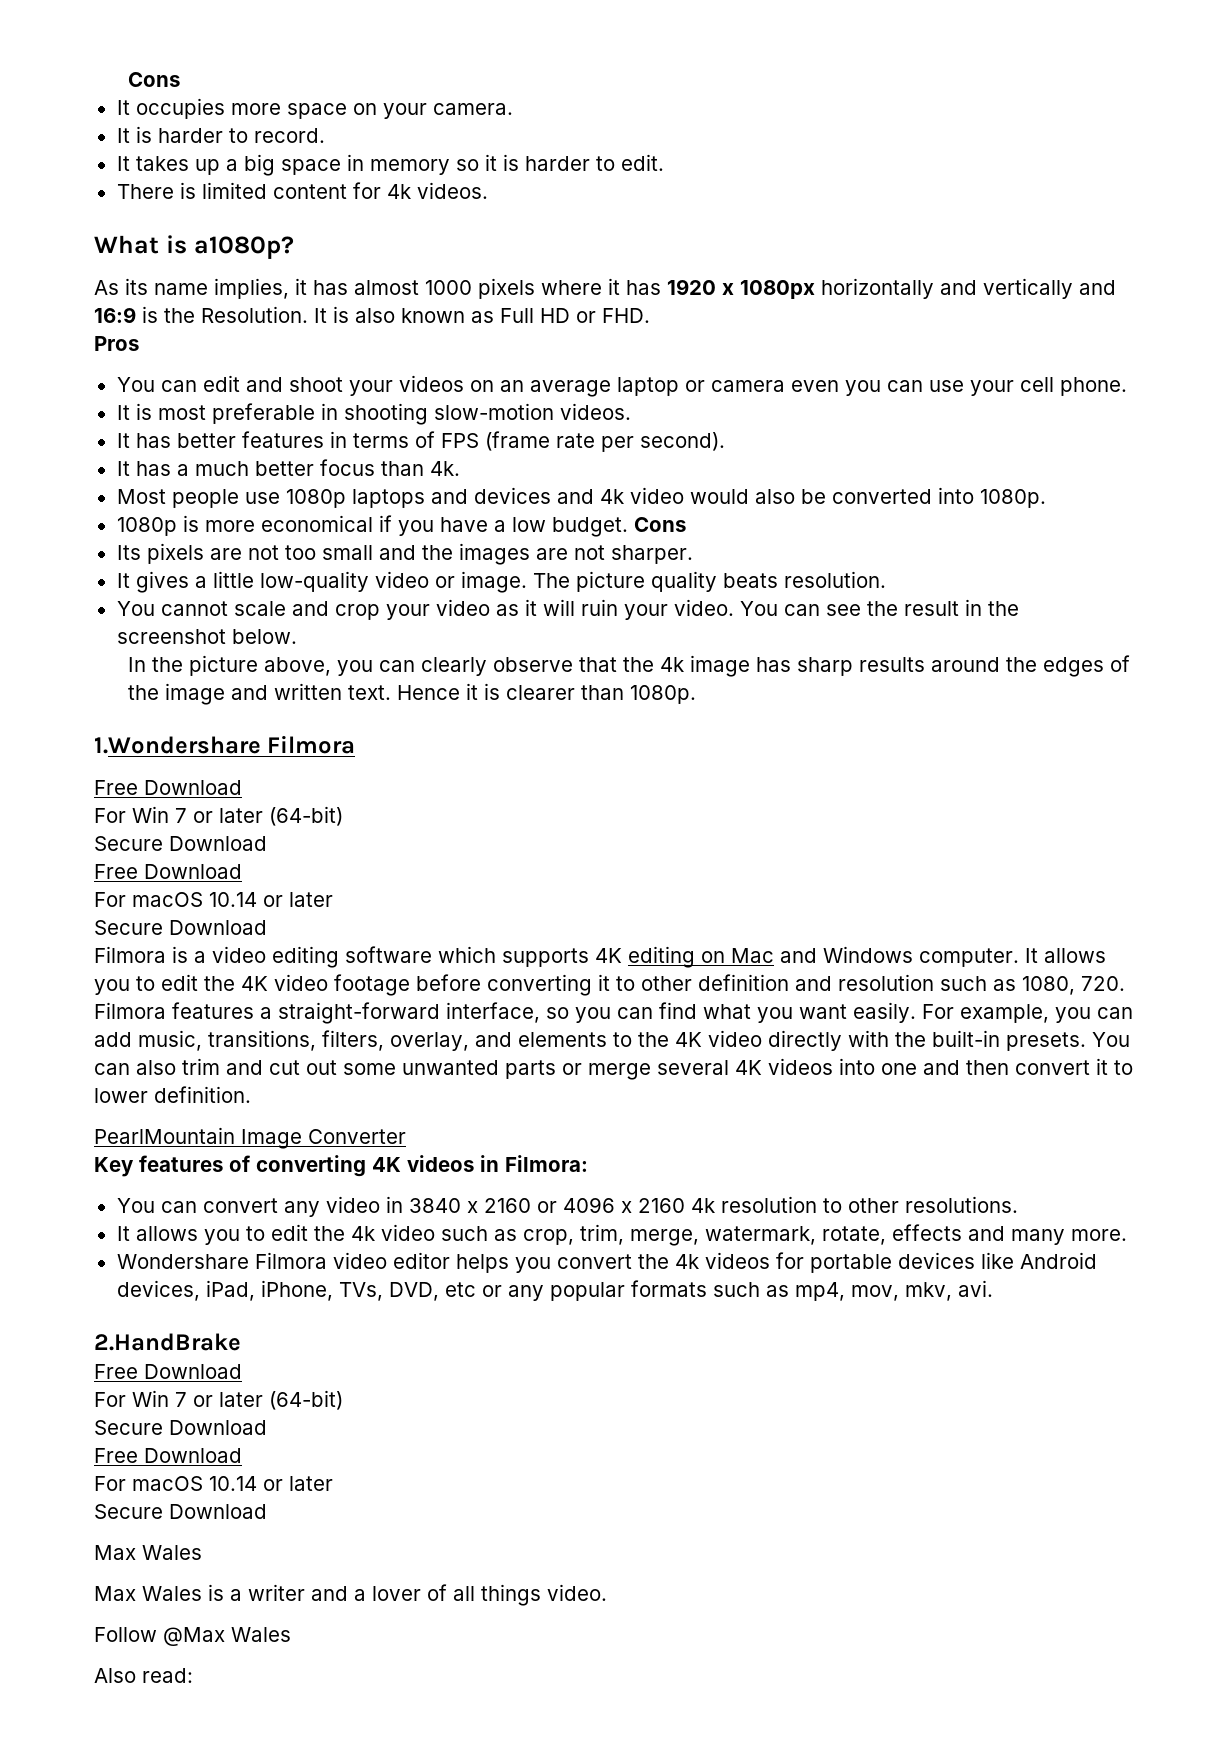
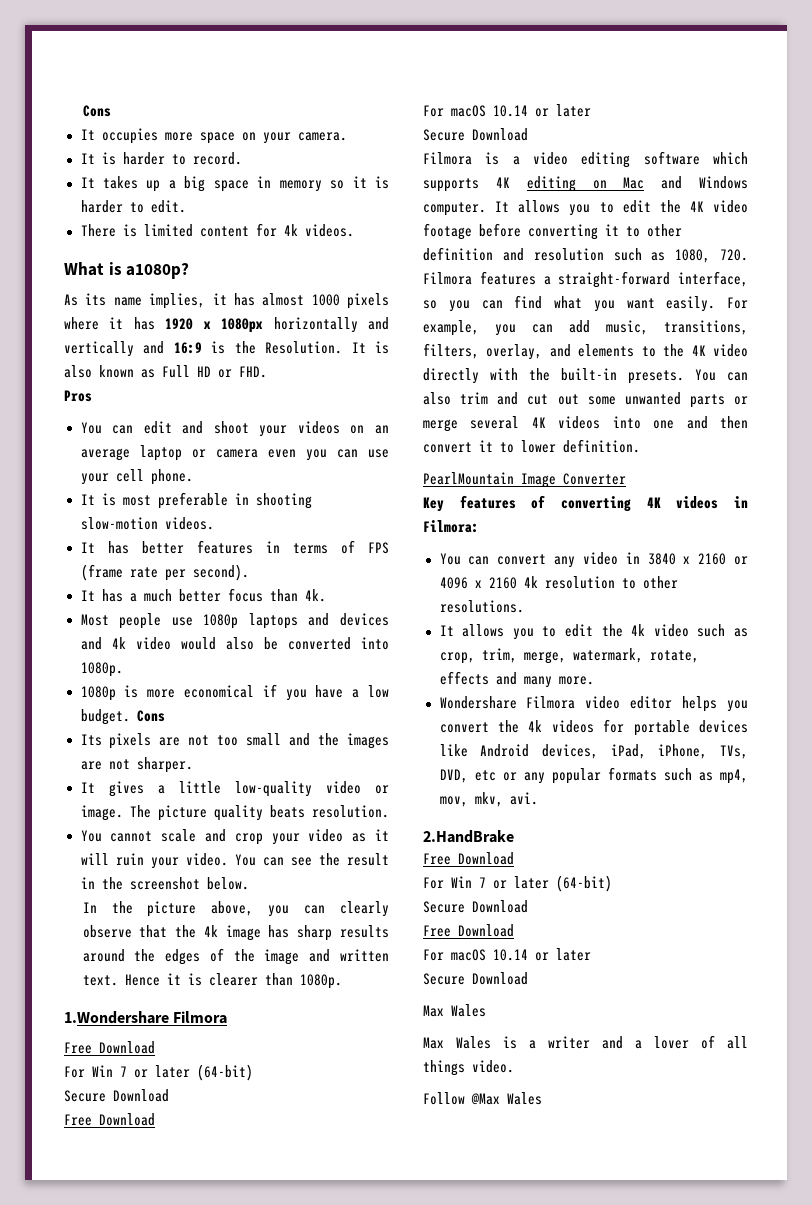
[94,1668,193,1683] // Also read: -> (542, 1098) none

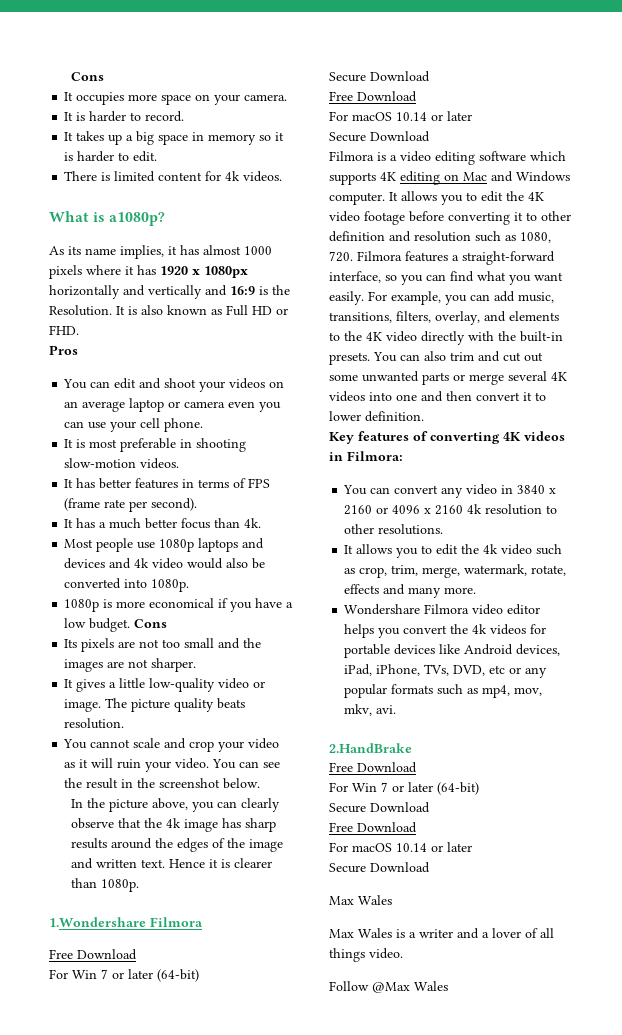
[423,472,626,488] // PearlMountain Image Converter -> (424, 416) none

